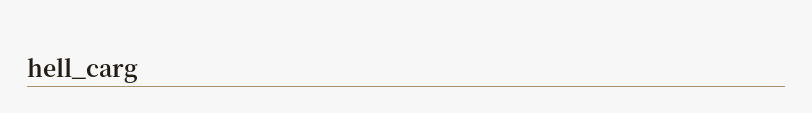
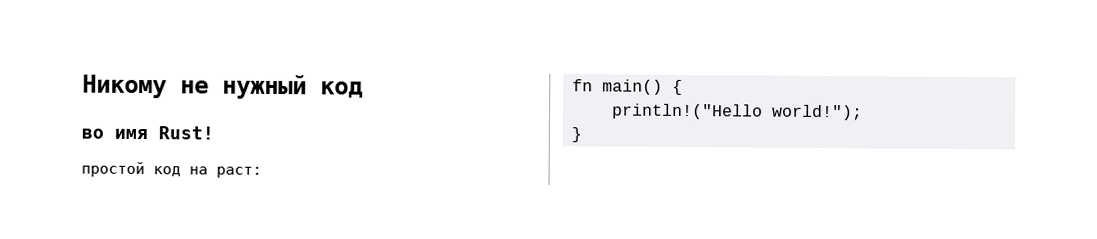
[27,58,138,83] hell_carg -> [82,74,363,100] [81,126,214,140] [81,161,262,178] [572,79,683,95] [612,103,863,121] [571,127,582,143] Никому не нужный код // во имя Rust! // простой код на раст: // fn main() { // println!("Hello world!"); // }

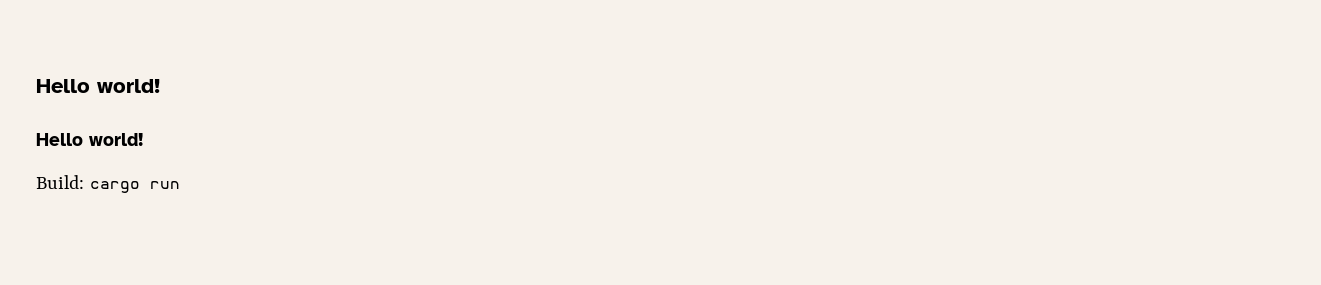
[82,74,363,100] [81,126,214,140] [81,161,262,178] [572,79,683,95] [612,103,863,121] [571,127,582,143] Никому не нужный код // во имя Rust! // простой код на раст: // fn main() { // println!("Hello world!"); // } -> [36,79,160,93] [36,133,143,146] [36,175,180,193] Hello world! // Hello world! // Build: cargo run

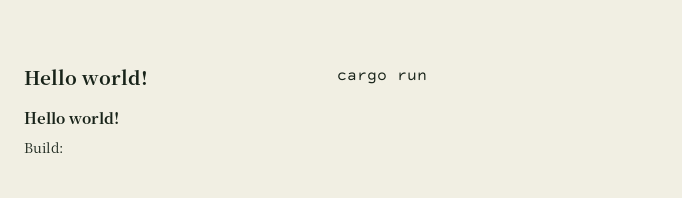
(84, 182) none -> (63, 147) //

